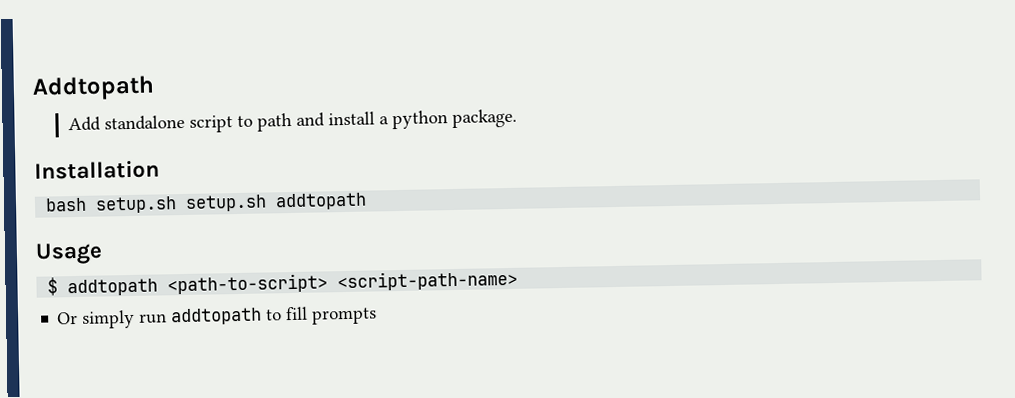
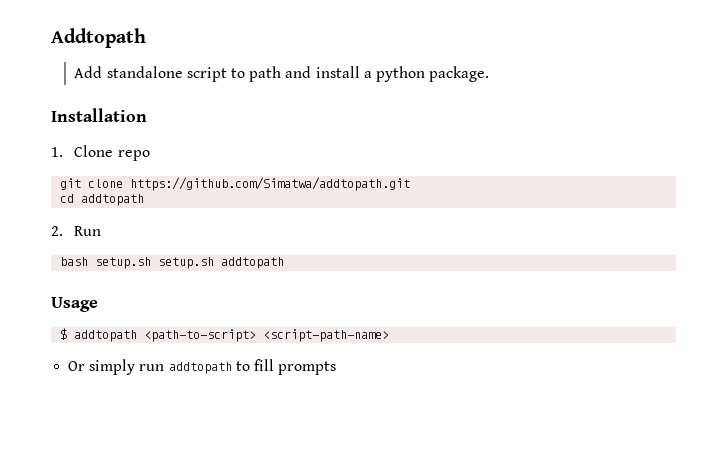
(160, 170) none -> [51,145,150,161] [60,177,411,191] [60,194,145,206] [51,226,102,236] // 1. Clone repo // git clone https://github.com/Simatwa/addtopath.git // cd addtopath // 2. Run

